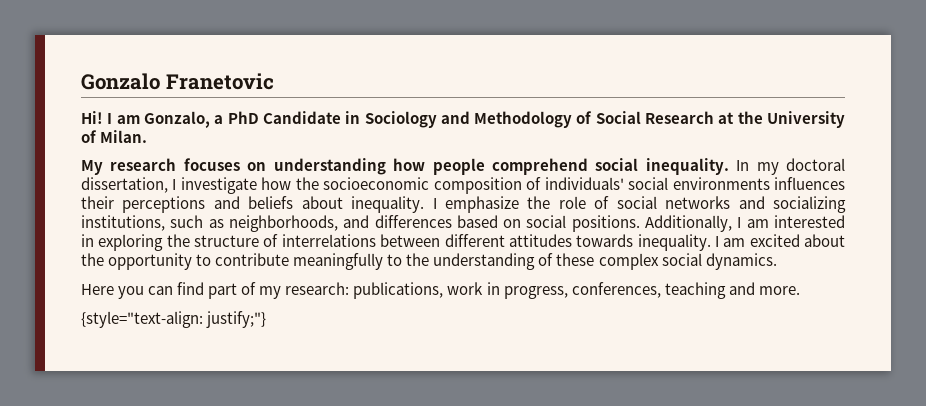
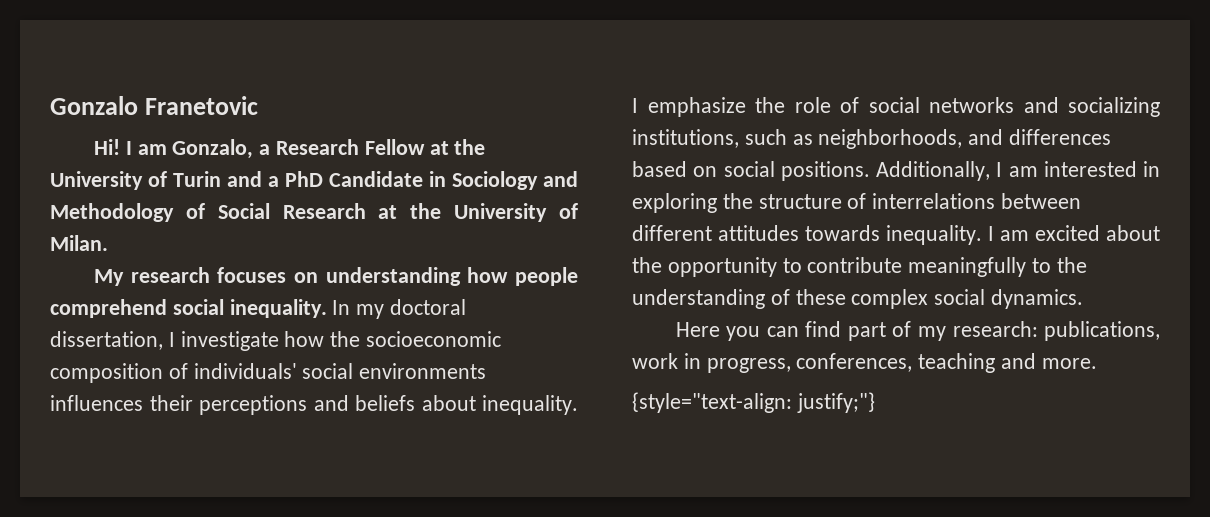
(224, 119) none -> [275,139,486,155] [50,171,279,190] Research Fellow at the University of Turin and a

